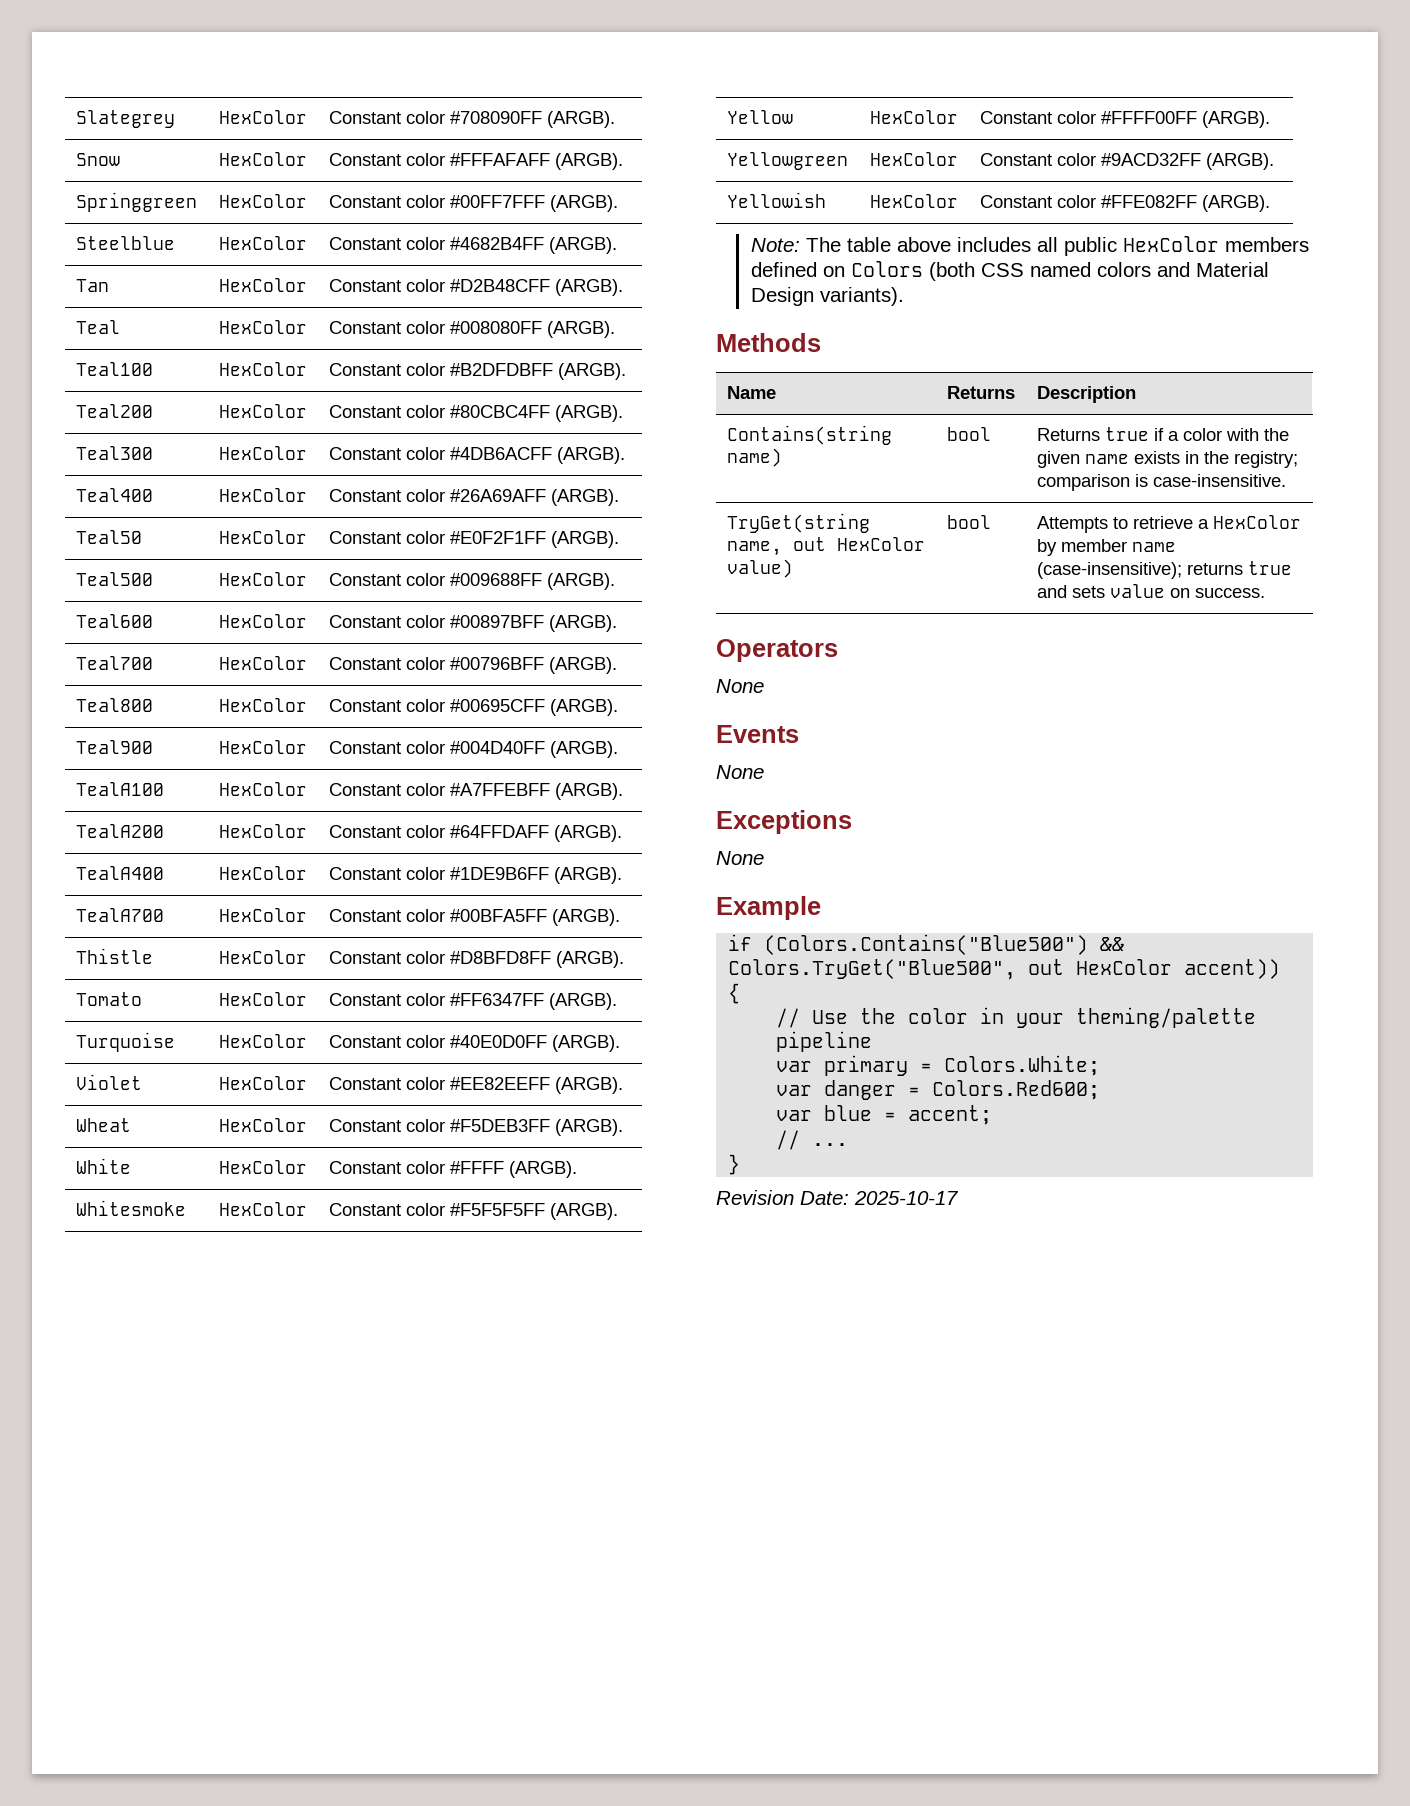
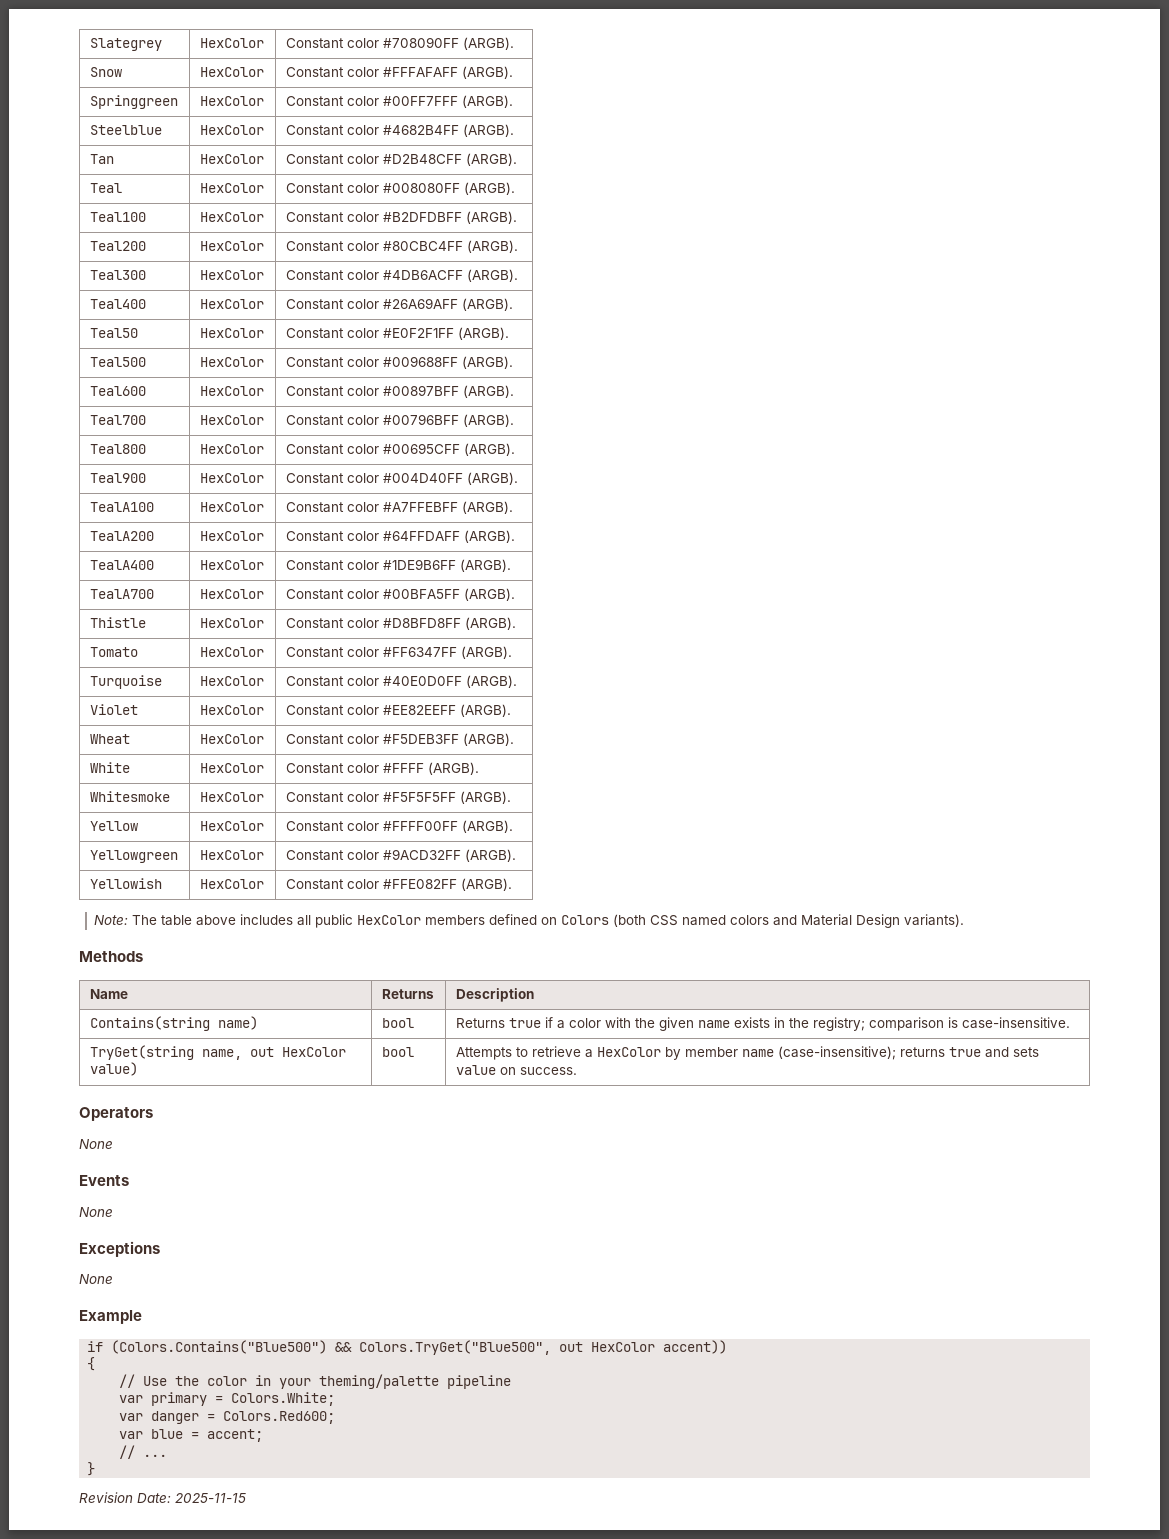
[854,1191,959,1205] 2025-10-17 -> [175,1493,246,1503] 2025-11-15

